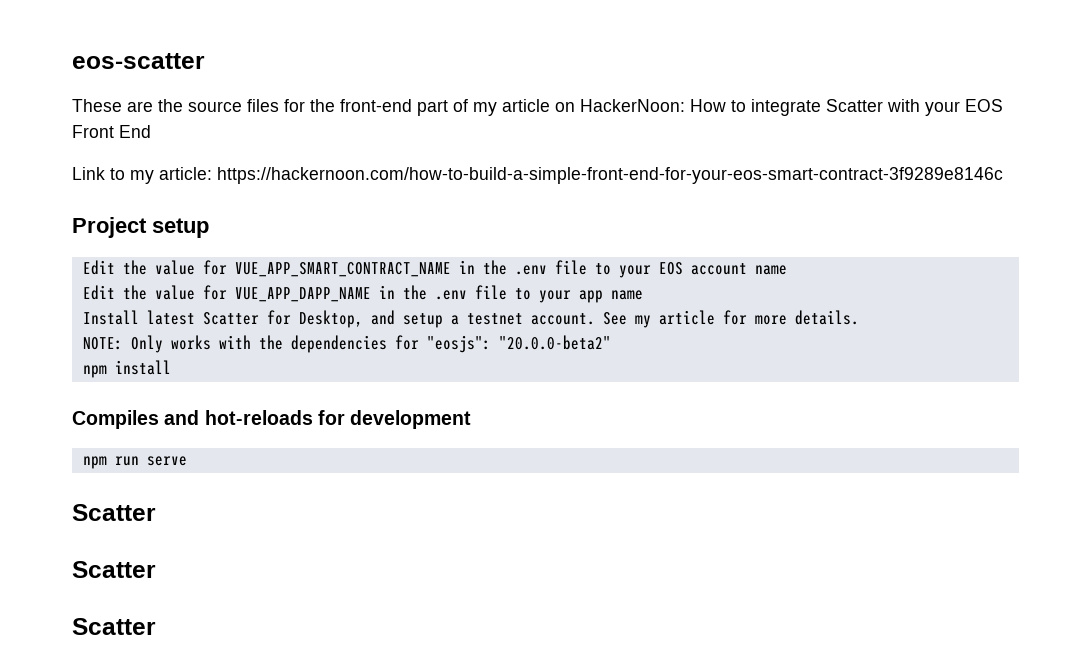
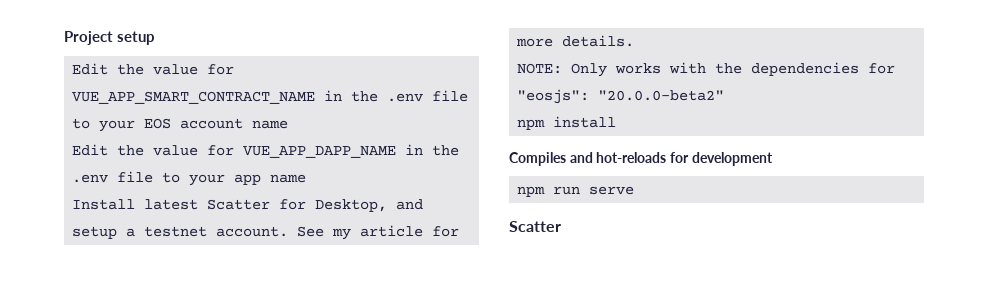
[72,53,205,69] [72,99,1003,116] [72,125,151,138] [72,167,1003,184] eos-scatter // These are the source files for the front-end part of my article on HackerNoon: How to integrate Scatter with your EOS Front End // Link to my article: https://hackernoon.com/how-to-build-a-simple-front-end-for-your-eos-smart-contract-3f9289e8146c // -> (64, 38) none
[72,561,156,578] [72,618,156,635] // Scatter // Scatter -> (561, 226) none

